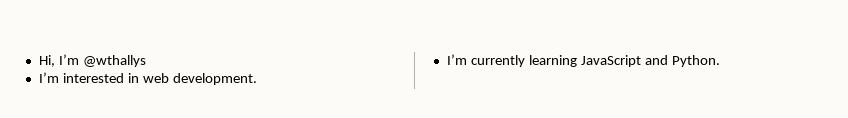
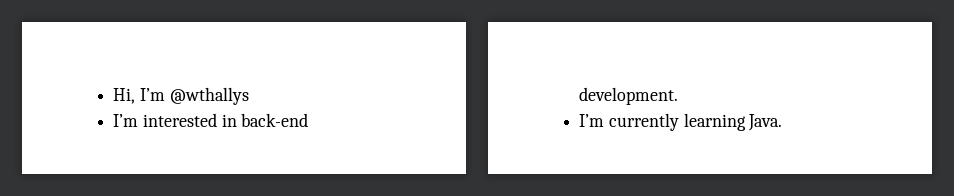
[142,73,169,83] web -> [241,113,309,127] back-end
[580,55,720,67] JavaScript and Python. -> [748,114,783,131] Java.

